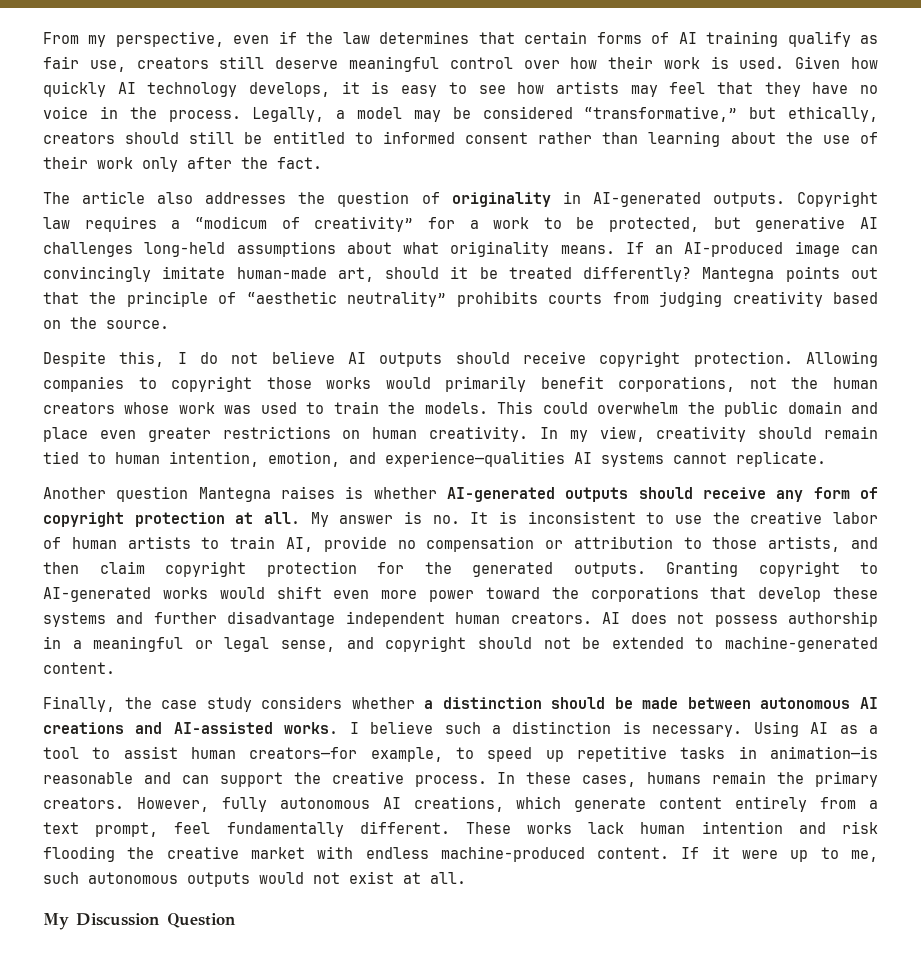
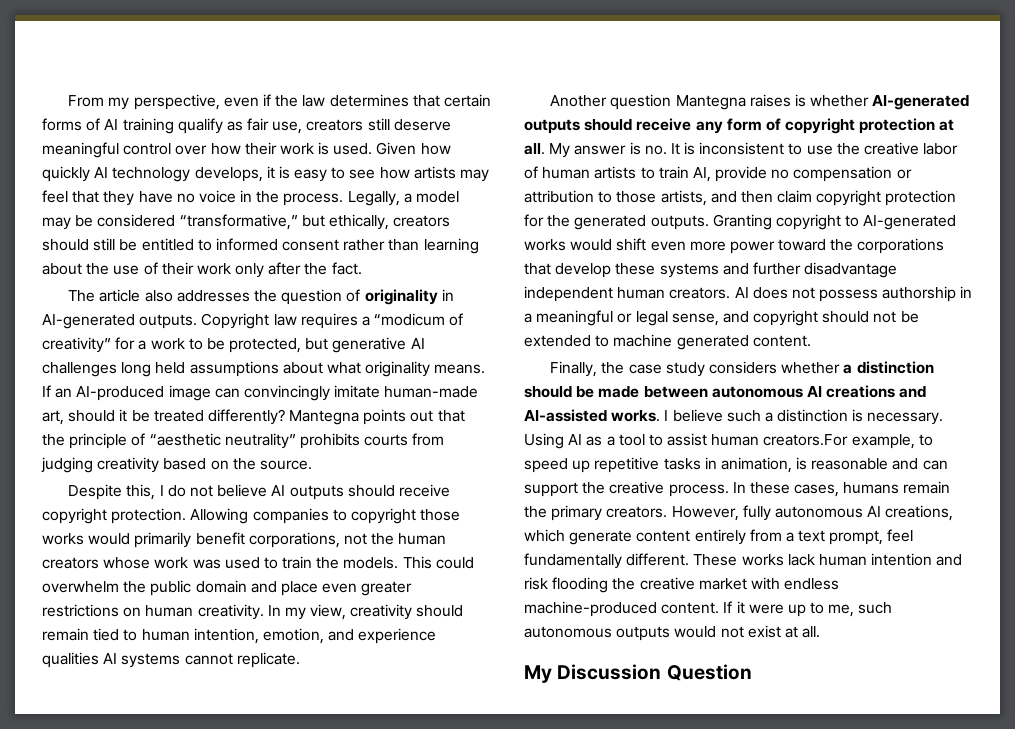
[144,242,226,257] long-held -> [121,362,186,377] long held
[385,451,565,467] experience—qualities -> [358,628,437,644] [42,652,99,668] experience qualities
[725,636,879,652] machine-generated -> [613,334,749,350] machine generated
[249,747,358,759] creators—for -> [763,434,849,446] creators.For
[770,746,879,759] animation—is -> [720,457,808,473] animation, is

